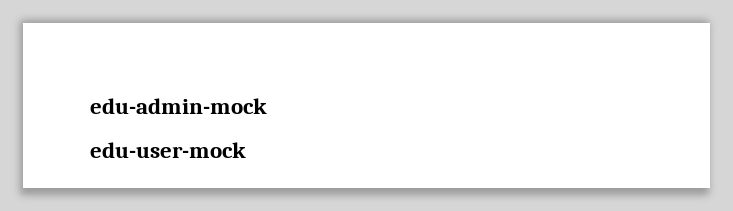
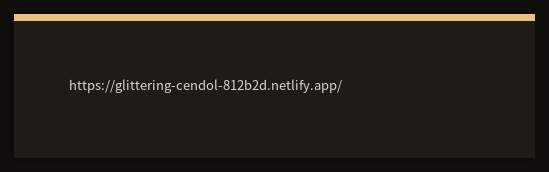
[90,98,267,114] [90,142,246,158] edu-admin-mock // edu-user-mock -> [69,79,342,93] https://glittering-cendol-812b2d.netlify.app/

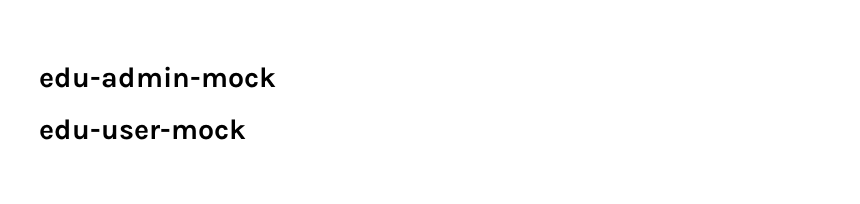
[69,79,342,93] https://glittering-cendol-812b2d.netlify.app/ -> [39,66,276,88] [39,119,246,140] edu-admin-mock // edu-user-mock

